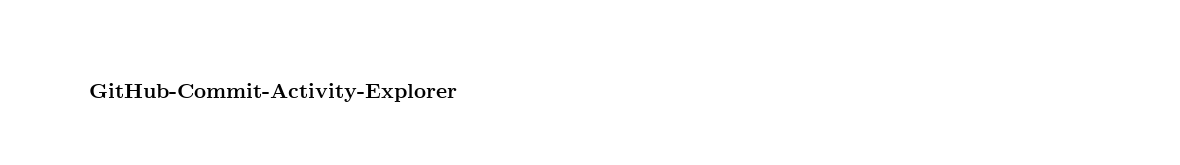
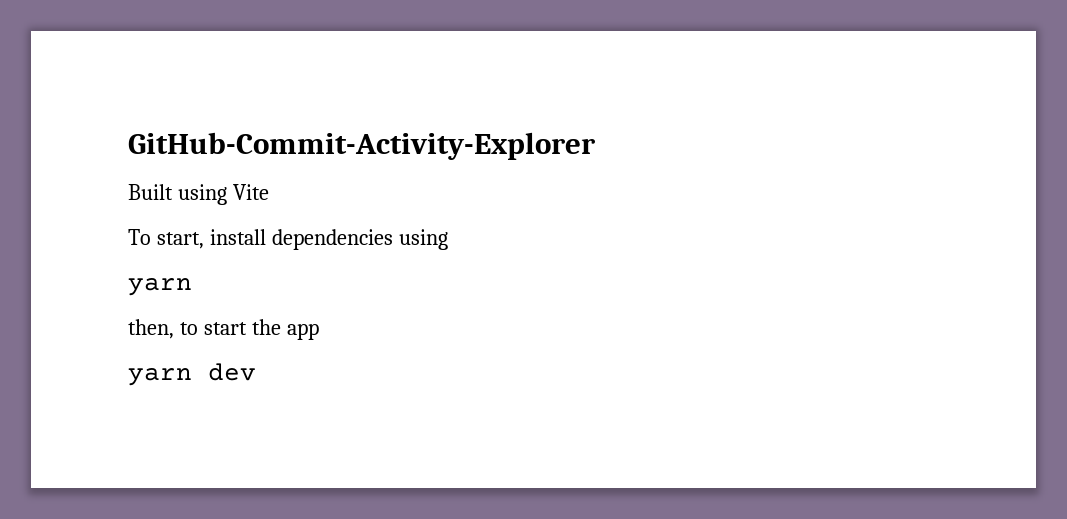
(457, 92) none -> [128,184,269,205] [128,229,448,250] [128,278,192,296] [128,319,319,340] [128,363,256,386] // Built using Vite // To start, install dependencies using // yarn // then, to start the app // yarn dev

